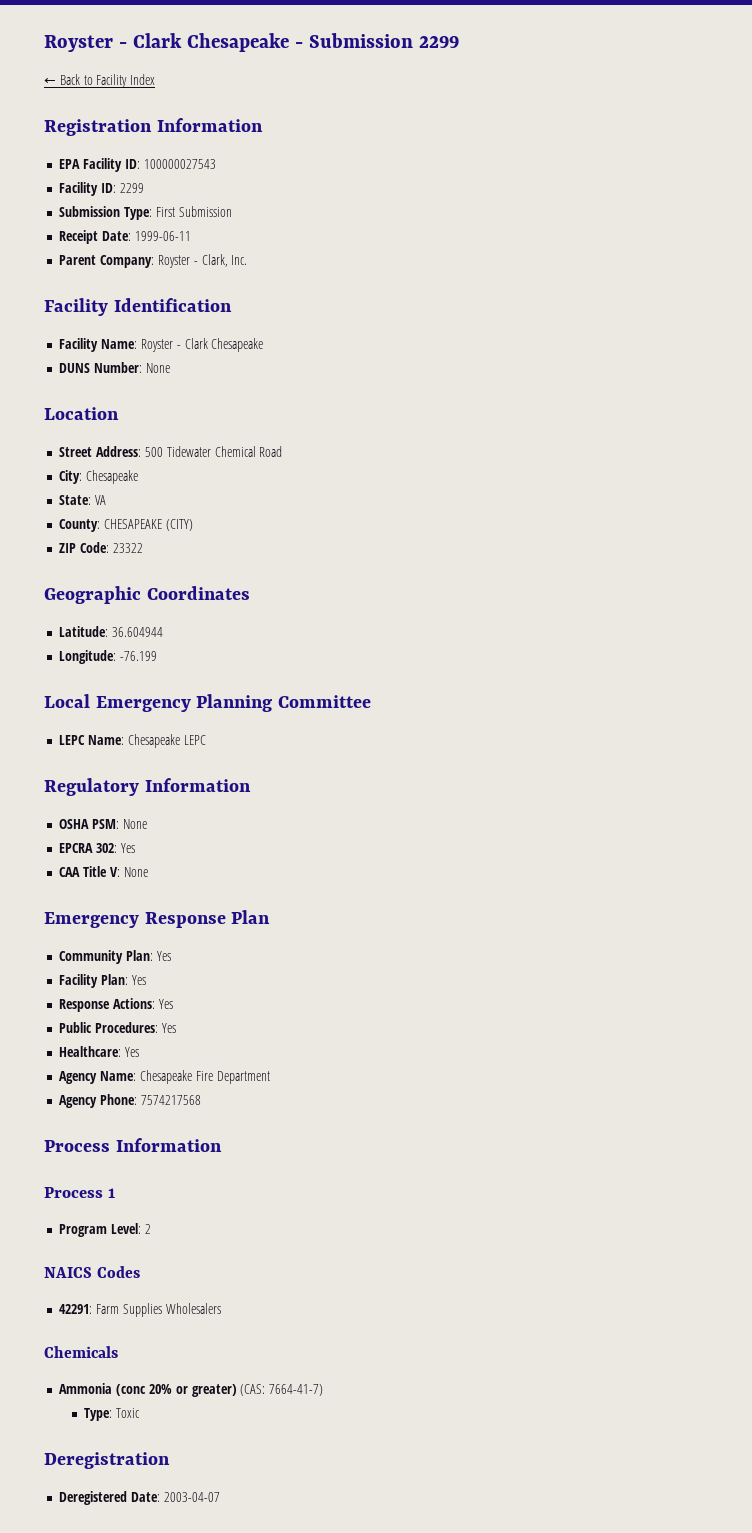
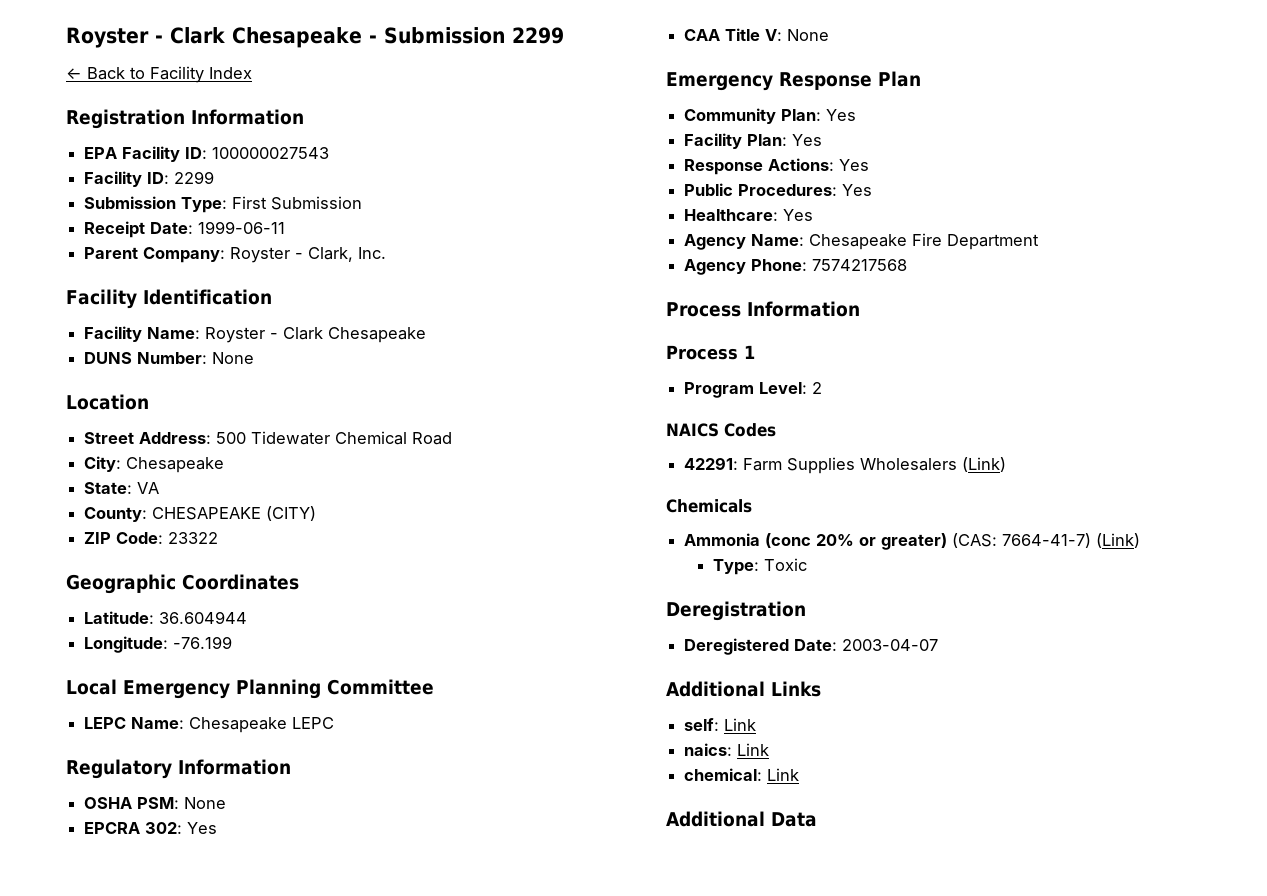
(221, 1308) none -> [962,457,1007,472] (Link)
(324, 1390) none -> [1096,533,1141,548] (Link)
(220, 1497) none -> [666,681,821,697] [684,718,757,731] [684,743,770,756] [684,768,800,781] [666,811,817,827] // Additional Links // self: Link // naics: Link // chemical: Link // Additional Data

